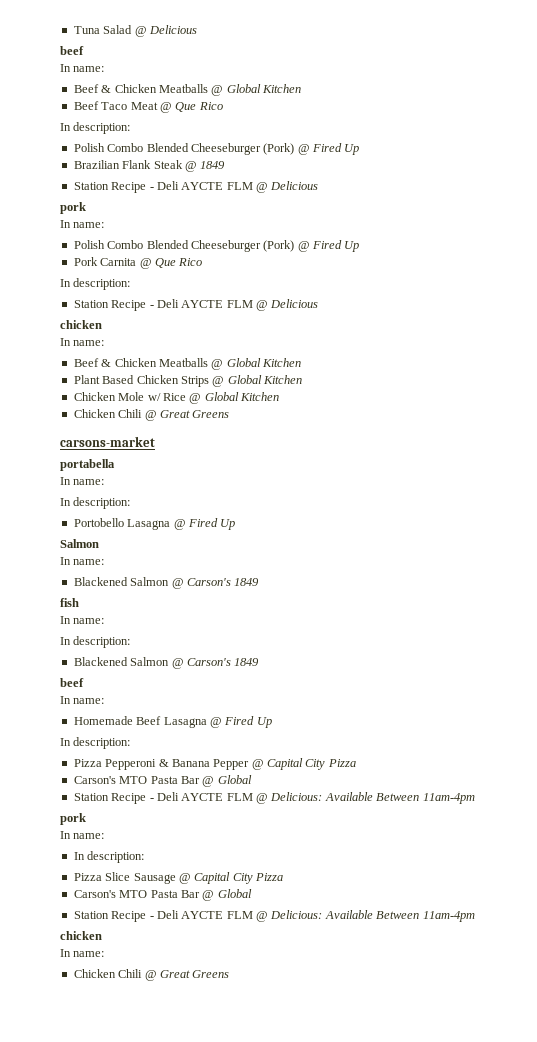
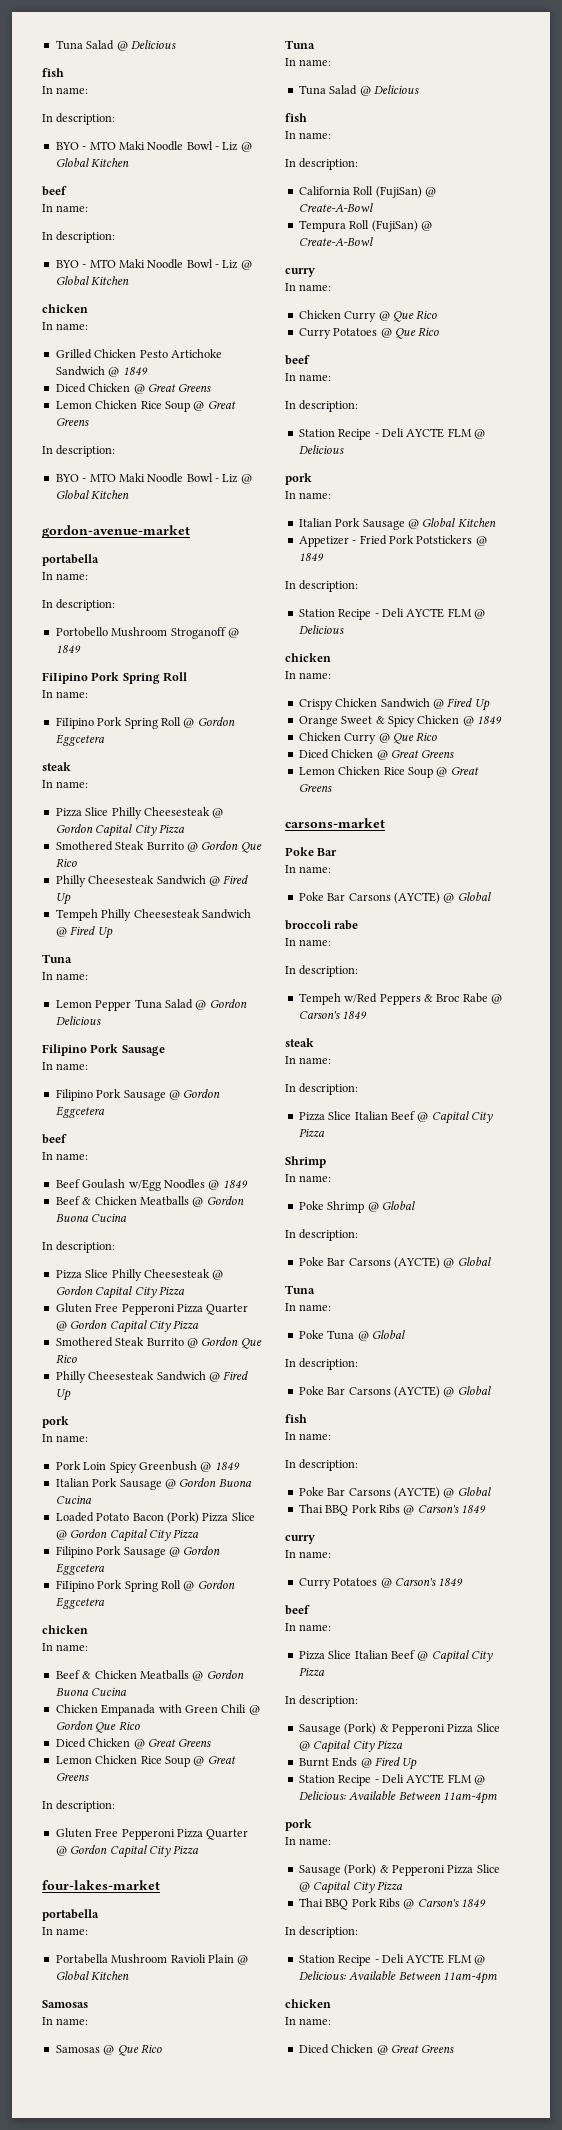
[73,25,197,37] [60,46,84,55] [60,64,105,72] [73,84,301,96] [73,101,223,113] [60,122,131,134] [73,143,360,155] [73,160,226,172] Tuna Salad @ Delicious // beef // In name: // Beef & Chicken Meatballs @ Global Kitchen // Beef Taco Meat @ Que Rico // In description: // Polish Combo Blended Cheeseburger (Pork) @ Fired Up // Brazilian Flank Steak @ 1849 -> [55,40,176,51] [42,68,64,77] [42,86,89,94] [42,113,116,125] [55,141,252,152] [55,158,130,167] [42,186,67,196] [42,204,89,212] [42,231,116,243] [55,259,252,270] [55,276,130,285] [42,304,88,313] [42,322,89,330] [55,349,222,359] [55,366,148,377] [55,383,212,394] [55,400,236,412] [55,418,89,426] [42,445,116,457] [55,473,252,484] [55,490,130,499] [42,525,190,538] [42,554,99,566] [42,572,89,580] [42,599,116,611] [55,627,239,639] [55,645,81,653] [42,672,188,684] [42,690,89,698] [55,717,235,729] [55,734,105,746] [42,762,71,771] [42,780,89,788] [55,807,224,819] [55,824,185,837] [55,841,262,853] [55,858,77,867] [55,875,249,887] [55,893,71,905] [55,909,251,921] [55,926,113,939] [42,954,72,963] [42,972,89,980] [55,999,247,1011] [55,1016,101,1025] [42,1044,165,1056] [42,1062,89,1070] [55,1089,221,1101] [55,1106,105,1118] [42,1134,67,1144] [42,1152,89,1160] [55,1179,248,1191] [55,1196,244,1207] [55,1213,128,1222] [42,1241,116,1253] [55,1269,224,1281] [55,1286,185,1299] [55,1303,249,1315] [55,1320,200,1333] [55,1337,262,1349] [55,1354,77,1363] [55,1371,249,1383] [55,1389,71,1401] [42,1416,69,1428] [42,1434,89,1442] [55,1461,240,1473] [55,1478,252,1490] [55,1495,92,1504] [55,1512,255,1524] [55,1529,200,1542] [55,1546,221,1558] [55,1563,105,1575] [55,1580,235,1592] [55,1597,105,1609] [42,1625,88,1634] [42,1643,89,1651] [55,1670,244,1681] [55,1687,128,1696] [55,1704,260,1716] [55,1721,140,1733] [55,1738,212,1749] [55,1755,236,1767] [55,1773,89,1781] [42,1800,116,1812] [55,1828,249,1840] [55,1845,200,1858] [42,1880,160,1890] [42,1909,99,1921] [42,1927,89,1935] [55,1954,249,1965] [55,1971,130,1980] [42,2000,88,2008] [42,2017,89,2025] [55,2044,162,2056] [285,40,315,49] [285,58,332,66] [298,85,419,96] [285,113,307,122] [285,131,332,139] [285,158,359,170] [298,186,436,198] [298,203,373,212] [298,220,432,232] [298,237,373,246] [285,268,315,277] [285,283,332,291] [298,310,438,322] [298,327,440,339] [285,355,310,365] [285,373,332,381] [285,400,359,412] Tuna Salad @ Delicious // fish // In name: // In description: // BYO - MTO Maki Noodle Bowl - Liz @ Global Kitchen // beef // In name: // In description: // BYO - MTO Maki Noodle Bowl - Liz @ Global Kitchen // chicken // In name: // Grilled Chicken Pesto Artichoke Sandwich @ 1849 // Diced Chicken @ Great Greens // Lemon Chicken Rice Soup @ Great Greens // In description: // BYO - MTO Maki Noodle Bowl - Liz @ Global Kitchen // gordon-avenue-market // portabella // In name: // In description: // Portobello Mushroom Stroganoff @ 1849 // FiIipino Pork Spring Roll // In name: // FiIipino Pork Spring Roll @ Gordon Eggcetera // steak // In name: // Pizza Slice Philly Cheesesteak @ Gordon Capital City Pizza // Smothered Steak Burrito @ Gordon Que Rico // Philly Cheesesteak Sandwich @ Fired Up // Tempeh Philly Cheesesteak Sandwich @ Fired Up // Tuna // In name: // Lemon Pepper Tuna Salad @ Gordon Delicious // Filipino Pork Sausage // In name: // Filipino Pork Sausage @ Gordon Eggcetera // beef // In name: // Beef Goulash w/Egg Noodles @ 1849 // Beef & Chicken Meatballs @ Gordon Buona Cucina // In description: // Pizza Slice Philly Cheesesteak @ Gordon Capital City Pizza // Gluten Free Pepperoni Pizza Quarter @ Gordon Capital City Pizza // Smothered Steak Burrito @ Gordon Que Rico // Philly Cheesesteak Sandwich @ Fired Up // pork // In name: // Pork Loin Spicy Greenbush @ 1849 // Italian Pork Sausage @ Gordon Buona Cucina // Loaded Potato Bacon (Pork) Pizza Slice @ Gordon Capital City Pizza // Filipino Pork Sausage @ Gordon Eggcetera // FiIipino Pork Spring Roll @ Gordon Eggcetera // chicken // In name: // Beef & Chicken Meatballs @ Gordon Buona Cucina // Chicken Empanada with Green Chili @ Gordon Que Rico // Diced Chicken @ Great Greens // Lemon Chicken Rice Soup @ Great Greens // In description: // Gluten Free Pepperoni Pizza Quarter @ Gordon Capital City Pizza // four-lakes-market // portabella // In name: // Portabella Mushroom Ravioli Plain @ Global Kitchen // Samosas // In name: // Samosas @ Que Rico // Tuna // In name: // Tuna Salad @ Delicious // fish // In name: // In description: // California Roll (FujiSan) @ Create-A-Bowl // Tempura Roll (FujiSan) @ Create-A-Bowl // curry // In name: // Chicken Curry @ Que Rico // Curry Potatoes @ Que Rico // beef // In name: // In description:
[73,240,360,252] [73,257,203,269] Polish Combo Blended Cheeseburger (Pork) @ Fired Up // Pork Carnita @ Que Rico -> [298,518,496,530] [298,535,487,547] [298,553,324,561] Italian Pork Sausage @ Global Kitchen // Appetizer - Fried Pork Potstickers @ 1849
[73,358,301,370] [73,375,302,387] [73,392,279,404] [73,409,230,421] [60,436,155,447] [60,459,115,471] [60,477,105,485] [60,497,131,509] [73,518,236,530] [60,539,99,548] [60,557,105,565] [73,577,260,589] [60,598,79,607] [60,616,105,624] [60,636,131,648] [73,657,170,666] Beef & Chicken Meatballs @ Global Kitchen // Plant Based Chicken Strips @ Global Kitchen // Chicken Mole w/ Rice @ Global Kitchen // Chicken Chili @ Great Greens // carsons-market // portabella // In name: // In description: // Portobello Lasagna @ Fired Up // Salmon // In name: // Blackened Salmon @ Carson's 1849 // fish // In name: // In description: // Blackened Salmon -> [298,698,490,711] [298,715,502,727] [298,732,438,744] [298,749,455,760] [298,766,479,778] [298,784,332,792] [285,818,385,828] [285,847,338,856] [285,865,332,873] [298,892,491,904] [285,920,359,930] [285,938,332,946] [285,965,359,977] [298,993,502,1005] [298,1011,368,1019] [285,1038,314,1047] [285,1056,332,1064] [285,1083,359,1095] [298,1111,493,1124] [298,1128,325,1137] [285,1156,326,1168] [285,1174,332,1182] [298,1201,415,1213] [285,1229,359,1241] [298,1257,491,1269] [285,1285,315,1294] [285,1303,332,1311] [298,1330,405,1341] [285,1358,359,1370] [298,1386,491,1398] [285,1414,307,1423] [285,1432,332,1440] [285,1459,359,1471] [298,1487,491,1499] [298,1504,486,1516] [285,1535,315,1544] [285,1550,332,1558] [298,1578,378,1589] Crispy Chicken Sandwich @ Fired Up // Orange Sweet & Spicy Chicken @ 1849 // Chicken Curry @ Que Rico // Diced Chicken @ Great Greens // Lemon Chicken Rice Soup @ Great Greens // carsons-market // Poke Bar // In name: // Poke Bar Carsons (AYCTE) @ Global // broccoli rabe // In name: // In description: // Tempeh w/Red Peppers & Broc Rabe @ Carson's 1849 // steak // In name: // In description: // Pizza Slice Italian Beef @ Capital City Pizza // Shrimp // In name: // Poke Shrimp @ Global // In description: // Poke Bar Carsons (AYCTE) @ Global // Tuna // In name: // Poke Tuna @ Global // In description: // Poke Bar Carsons (AYCTE) @ Global // fish // In name: // In description: // Poke Bar Carsons (AYCTE) @ Global // Thai BBQ Pork Ribs @ Carson's 1849 // curry // In name: // Curry Potatoes
[73,716,272,728] [60,737,131,749] [73,758,356,770] [73,775,252,787] Homemade Beef Lasagna @ Fired Up // In description: // Pizza Pepperoni & Banana Pepper @ Capital City Pizza // Carson's MTO Pasta Bar @ Global -> [298,1650,493,1663] [298,1667,325,1676] [285,1695,359,1707] [298,1723,500,1735] [298,1740,403,1753] [298,1757,418,1770] Pizza Slice Italian Beef @ Capital City Pizza // In description: // Sausage (Pork) & Pepperoni Pizza Slice @ Capital City Pizza // Burnt Ends @ Fired Up
[73,851,145,863] [73,872,283,884] [73,889,252,901] In description: // Pizza Slice Sausage @ Capital City Pizza // Carson's MTO Pasta Bar @ Global -> [298,1864,500,1876] [298,1881,403,1894] [298,1898,486,1910] [285,1926,359,1938] Sausage (Pork) & Pepperoni Pizza Slice @ Capital City Pizza // Thai BBQ Pork Ribs @ Carson's 1849 // In description:
[73,969,143,978] Chicken Chili -> [298,2044,374,2054] Diced Chicken

